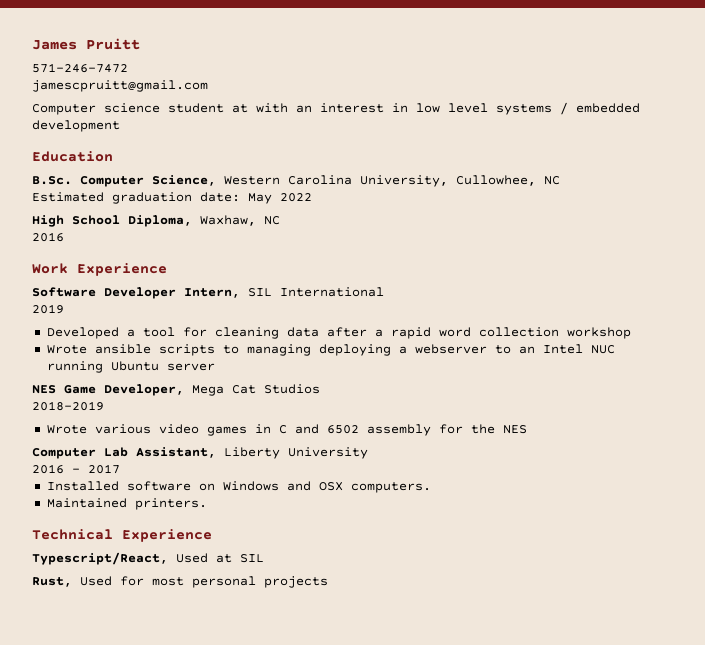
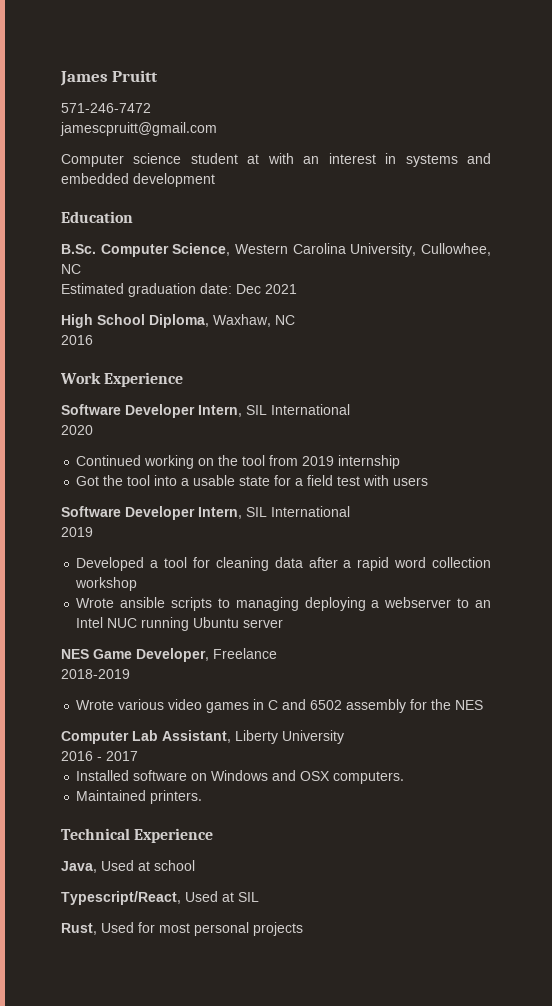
[416,102,568,115] low level systems / -> [405,153,492,167] systems and
[248,193,312,204] May 2022 -> [236,284,297,294] Dec 2021
(384, 292) none -> [61,425,93,435] [76,455,401,469] [76,475,429,486] [61,506,350,520] // 2020 // Continued working on the tool from 2019 internship // Got the tool into a usable state for a field test with users // Software Developer Intern, SIL International
[192,384,320,396] Mega Cat Studios -> [213,648,277,659] Freelance
(212, 535) none -> [61,860,195,873] // Java, Used at school

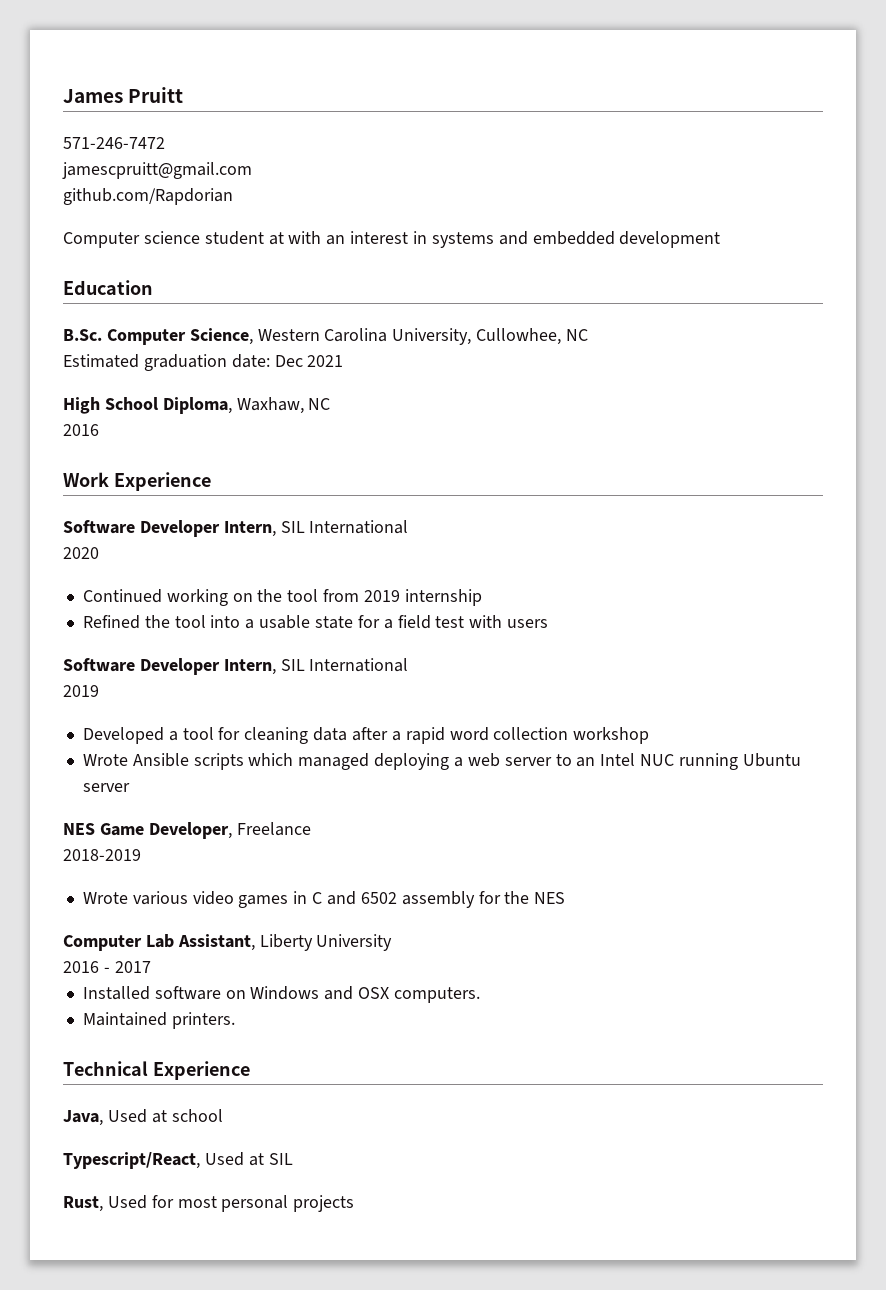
(217, 129) none -> [63,188,233,205] // github.com/Rapdorian
[76,476,100,486] Got -> [82,615,140,629] Refined
[120,597,452,611] ansible scripts to managing deploying a webserver -> [132,753,552,770] Ansible scripts which managed deploying a web server

